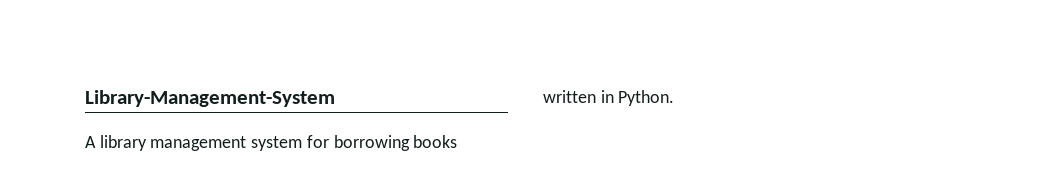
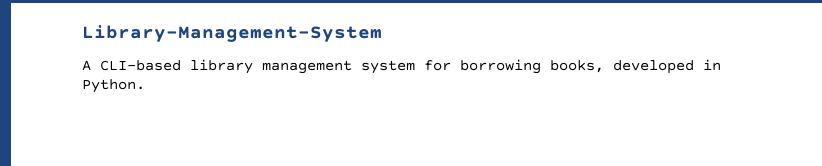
(96, 142) none -> [100,60,181,71] CLI-based
[413,135,458,148] [543,90,596,103] books written -> [550,60,694,74] books, developed

